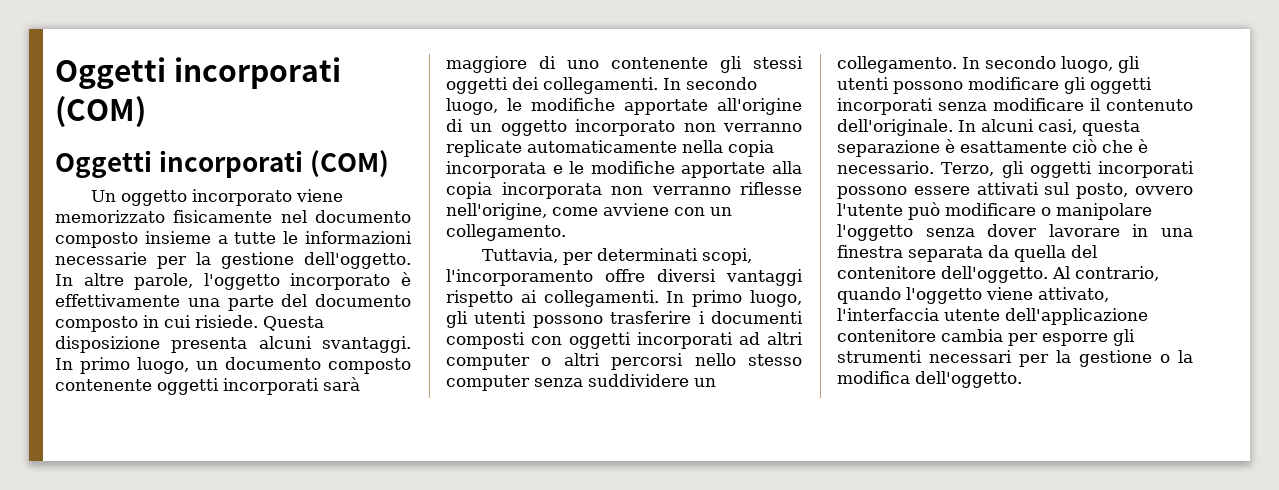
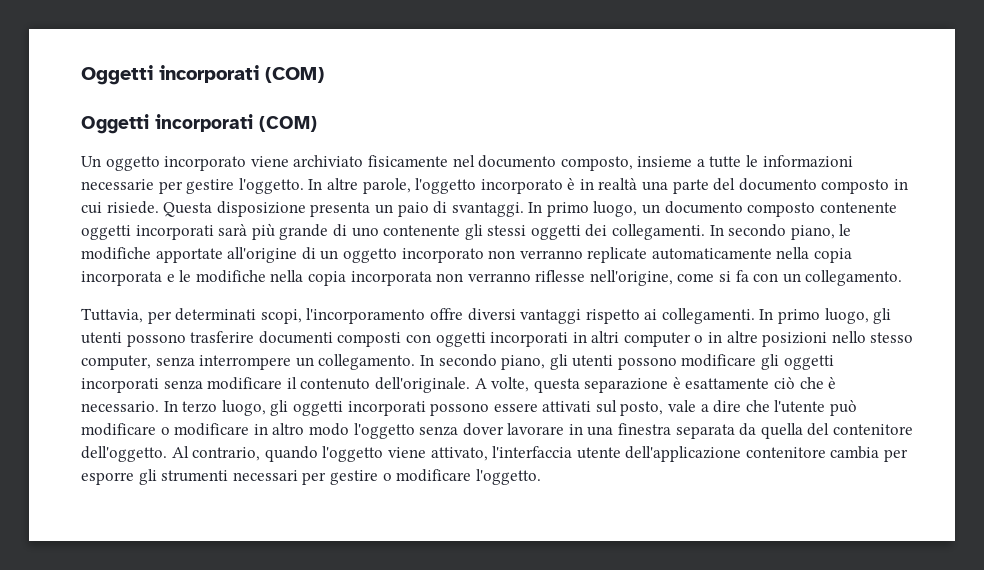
[55,210,165,223] memorizzato -> [293,155,364,167] archiviato
[55,232,138,248] composto -> [560,156,633,171] composto,
[196,252,411,269] la gestione dell'oggetto. -> [186,178,304,194] gestire l'oggetto.
[55,294,180,307] effettivamente -> [579,178,638,190] in realtà
[258,336,312,349] alcuni -> [374,201,448,217] un paio di
[446,56,527,73] maggiore -> [251,223,329,240] più grande
[446,98,498,115] luogo, -> [790,225,835,240] piano,
[681,161,802,178] apportate alla -> [270,270,304,282] nella
[603,203,669,216] avviene -> [719,270,749,282] si fa
[698,311,705,324] i -> (255, 337) none
[739,332,760,345] ad -> [572,332,587,343] in
[563,353,802,370] [446,374,689,391] altri percorsi nello stesso computer senza suddividere -> [708,331,914,347] [81,355,292,370] in altre posizioni nello stesso computer, senza interrompere
[1061,56,1113,73] luogo, -> [501,355,546,370] piano,
[958,119,1077,134] In alcuni casi, -> [474,377,530,392] A volte,
[941,162,995,176] Terzo, -> [163,400,266,416] In terzo luogo,
[1135,186,1193,195] [837,202,1152,220] ovvero l'utente può modificare o manipolare -> [668,400,858,416] [81,423,349,436] vale a dire che l'utente può modificare o modificare in altro modo
[1056,350,1193,367] [837,371,1022,388] la gestione o la modifica dell'oggetto. -> [329,469,541,485] gestire o modificare l'oggetto.

